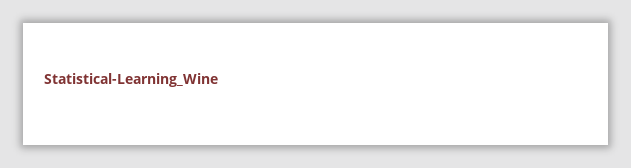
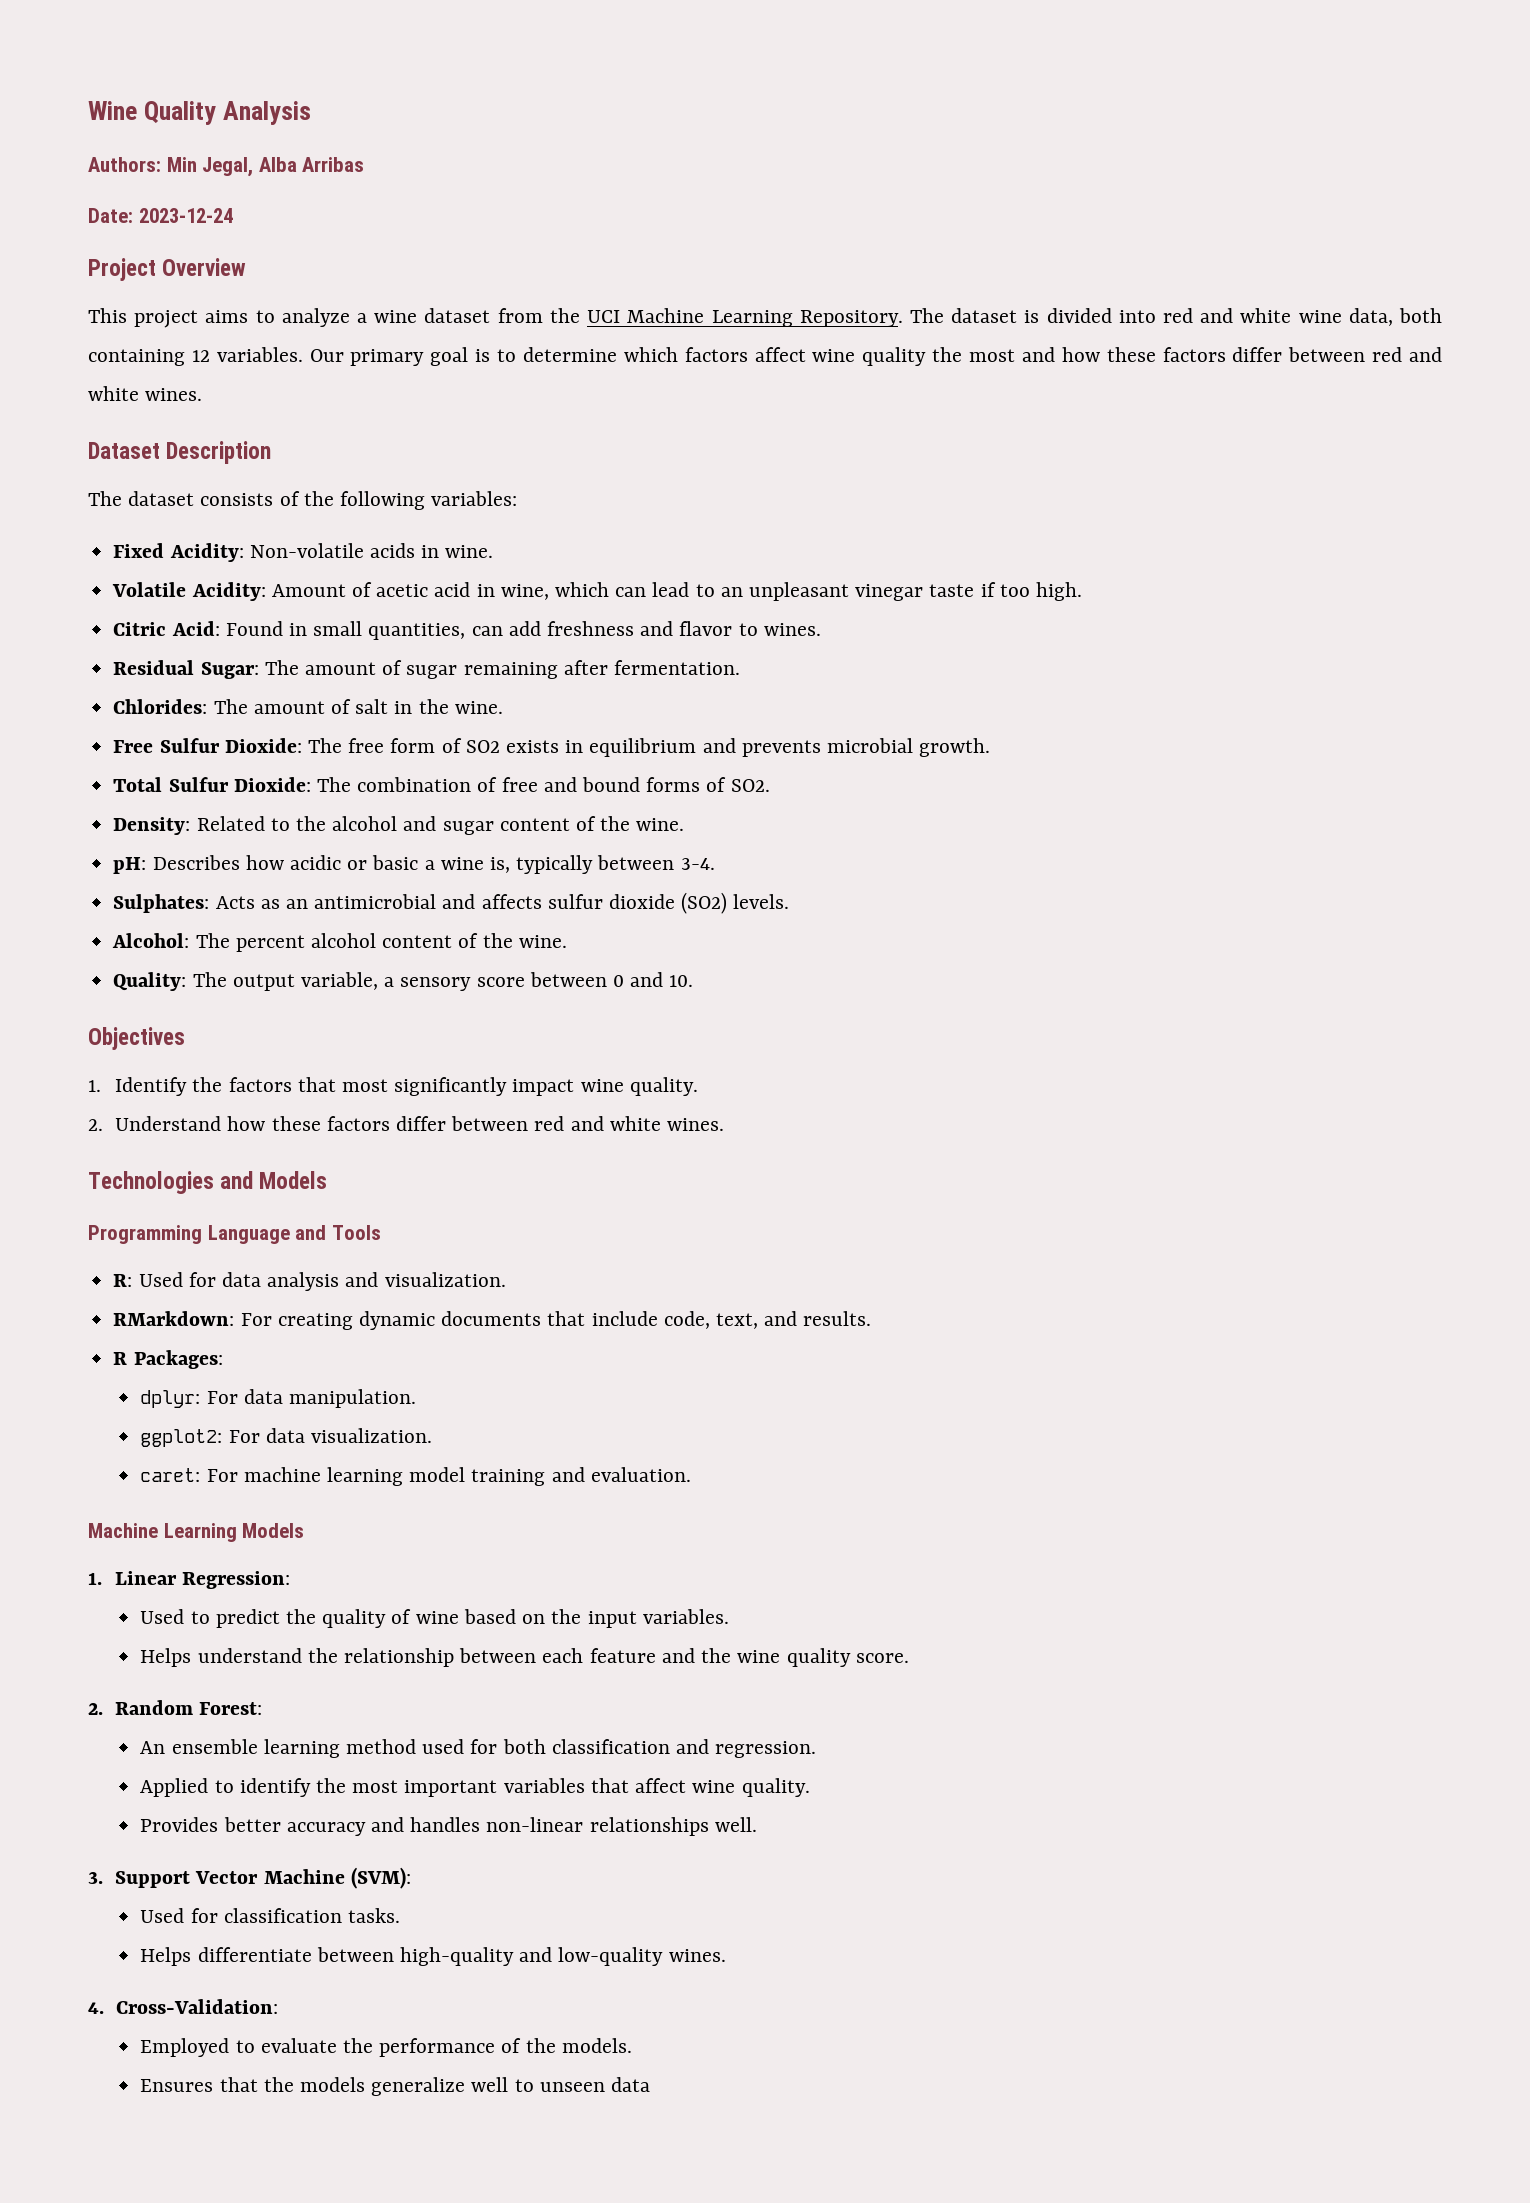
[44,73,218,87] Statistical-Learning_Wine -> [88,101,312,125] [88,157,365,177] [88,208,233,223] [88,258,247,281] [88,308,1442,328] [88,347,1442,366] [88,386,203,401] [88,441,272,464] [88,491,518,510] [113,543,494,562] [112,582,1083,601] [113,621,821,640] [113,660,740,679] [113,699,503,714] [113,738,991,757] [113,777,770,792] [113,816,685,835] [113,855,715,874] [113,892,790,914] [112,933,567,952] [113,972,694,991] [88,1027,185,1050] [88,1077,698,1096] [88,1116,725,1131] [88,1171,328,1194] [88,1225,381,1244] [113,1272,506,1291] [113,1311,872,1330] [113,1350,223,1369] [140,1389,417,1408] [140,1428,433,1447] [140,1467,691,1486] [88,1523,305,1542] [88,1571,291,1589] [140,1609,729,1628] [140,1648,909,1667] [88,1700,263,1715] [140,1739,817,1758] [140,1778,810,1797] [140,1817,757,1836] [88,1867,411,1889] [140,1908,401,1923] [140,1947,726,1966] [88,1999,278,2014] [140,2038,632,2057] [140,2077,651,2096] Wine Quality Analysis // Authors: Min Jegal, Alba Arribas // Date: 2023-12-24 // Project Overview // This project aims to analyze a wine dataset from the UCI Machine Learning Repository. The dataset is divided into red and white wine data, both containing 12 variables. Our primary goal is to determine which factors affect wine quality the most and how these factors differ between red and white wines. // Dataset Description // The dataset consists of the following variables: // Fixed Acidity: Non-volatile acids in wine. // Volatile Acidity: Amount of acetic acid in wine, which can lead to an unpleasant vinegar taste if too high. // Citric Acid: Found in small quantities, can add freshness and flavor to wines. // Residual Sugar: The amount of sugar remaining after fermentation. // Chlorides: The amount of salt in the wine. // Free Sulfur Dioxide: The free form of SO2 exists in equilibrium and prevents microbial growth. // Total Sulfur Dioxide: The combination of free and bound forms of SO2. // Density: Related to the alcohol and sugar content of the wine. // pH: Describes how acidic or basic a wine is, typically between 3-4. // Sulphates: Acts as an antimicrobial and affects sulfur dioxide (SO2) levels. // Alcohol: The percent alcohol content of the wine. // Quality: The output variable, a sensory score between 0 and 10. // Objectives // 1. Identify the factors that most significantly impact wine quality. // 2. Understand how these factors differ between red and white wines. // Technologies and Models // Programming Language and Tools // R: Used for data analysis and visualization. // RMarkdown: For creating dynamic documents that include code, text, and results. // R Packages: // dplyr: For data manipulation. // ggplot2: For data visualization. // caret: For machine learning model training and evaluation. // Machine Learning Models // 1. Linear Regression: // Used to predict the quality of wine based on the input variables. // Helps understand the relationship between each feature and the wine quality score. // 2. Random Forest: // An ensemble learning method used for both classification and regression. // Applied to identify the most important variables that affect wine quality. // Provides better accuracy and handles non-linear relationships well. // 3. Support Vector Machine (SVM): // Used for classification tasks. // Helps differentiate between high-quality and low-quality wines. // 4. Cross-Validation: // Employed to evaluate the performance of the models. // Ensures that the models generalize well to unseen data

